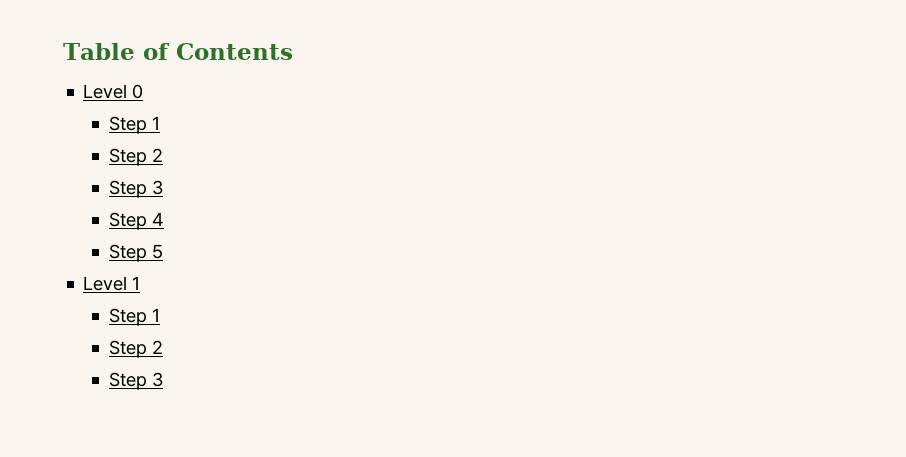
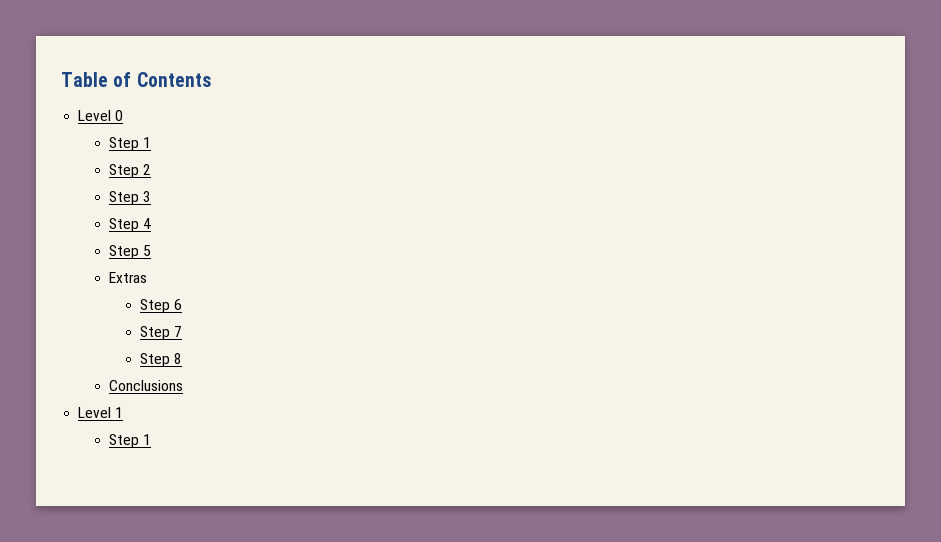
(163, 251) none -> [109,272,148,283] [140,299,183,313] [140,326,183,340] [140,353,183,367] [109,380,184,391] // Extras // Step 6 // Step 7 // Step 8 // Conclusions
[108,340,163,358] [108,372,163,390] // Step 2 // Step 3 -> (152, 439) none

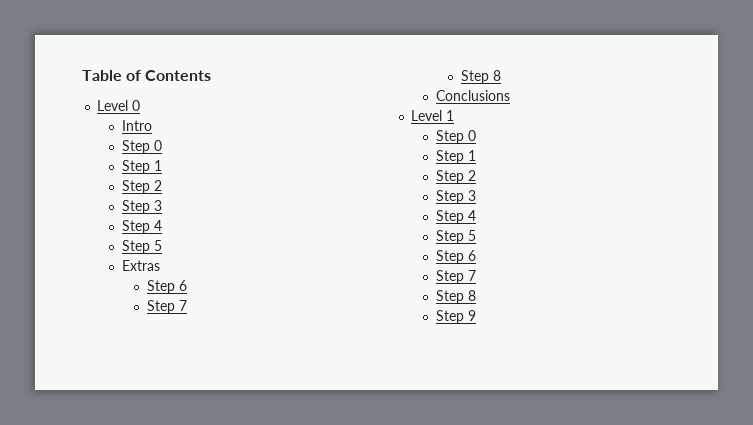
(124, 115) none -> [121,120,152,131] [121,140,162,154] // Intro // Step 0
[109,434,152,448] // Step 1 -> [435,130,476,144] [435,150,476,164] [435,170,476,184] [435,190,476,204] [435,210,476,224] [435,230,476,244] [435,250,476,264] [435,270,476,284] [435,290,476,304] [435,310,476,324] // Step 0 // Step 1 // Step 2 // Step 3 // Step 4 // Step 5 // Step 6 // Step 7 // Step 8 // Step 9

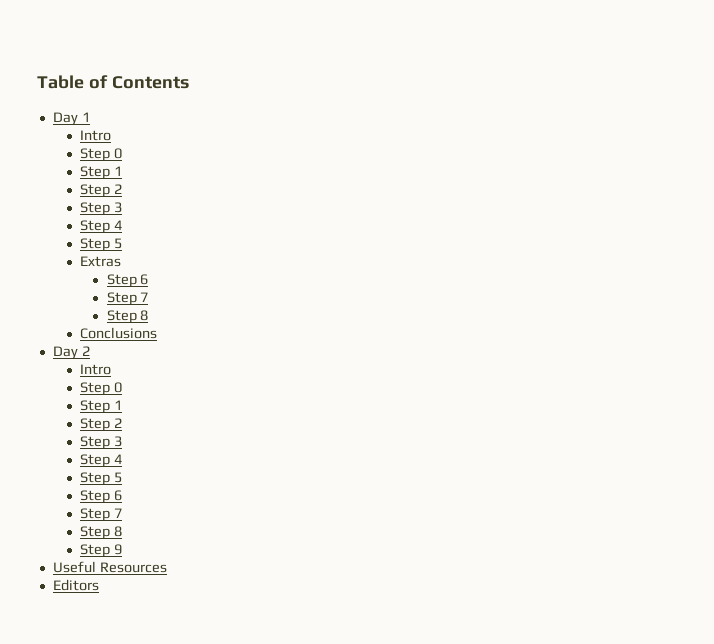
[97,100,141,111] Level 0 -> [52,112,90,126] Day 1
[411,110,455,121] Level 1 -> [52,346,90,360] [79,364,111,375] Day 2 // Intro
(476, 315) none -> [52,561,167,573] [52,579,99,591] // Useful Resources // Editors

